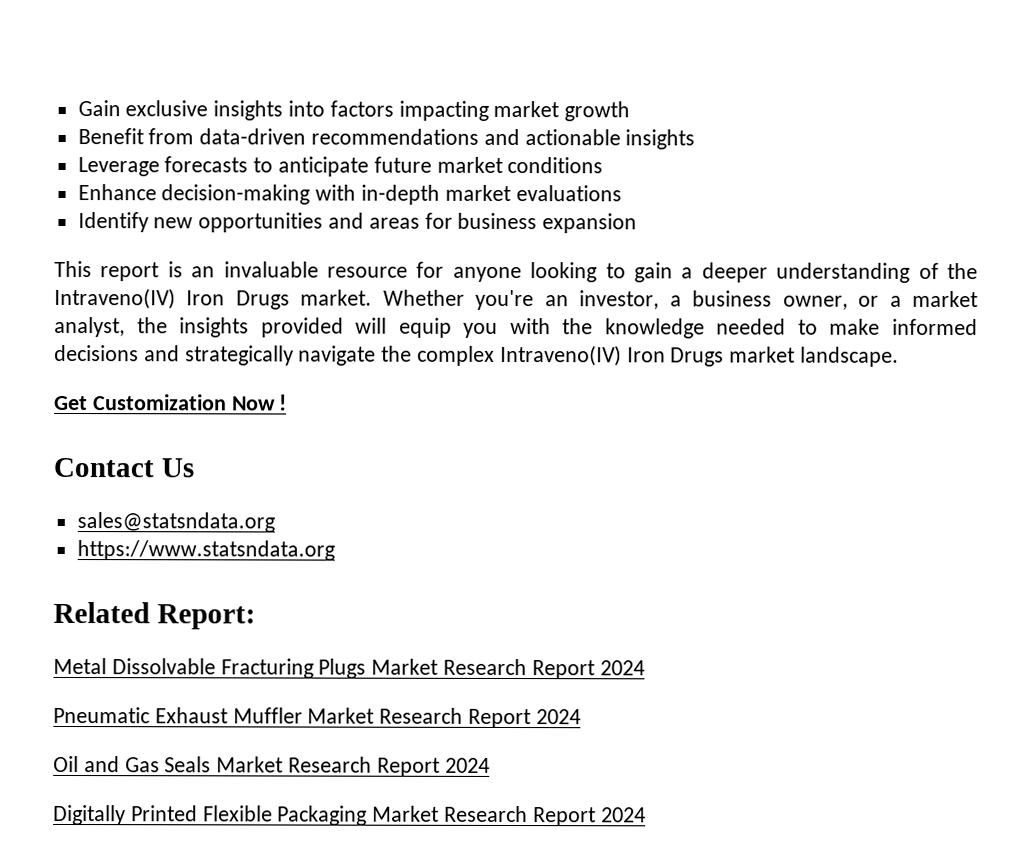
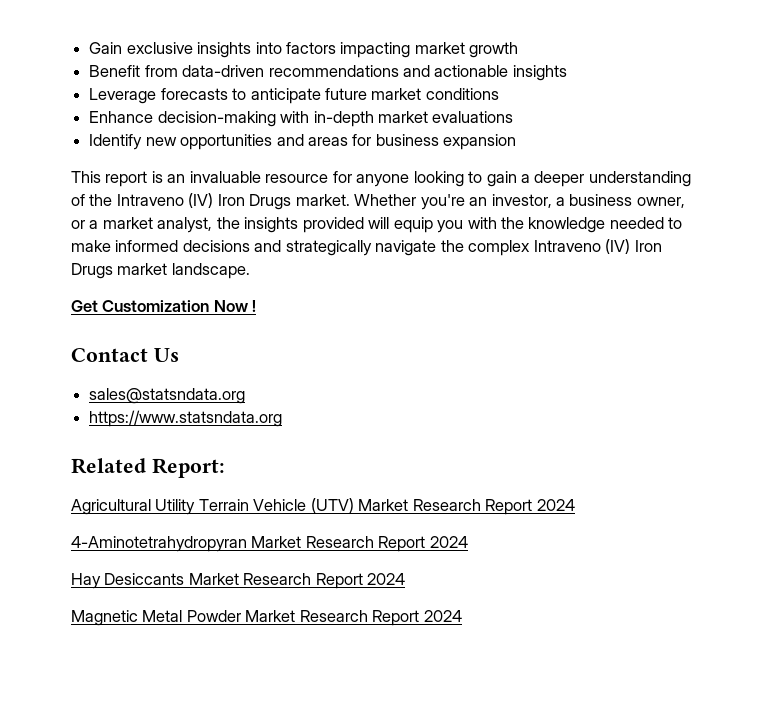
[54,287,176,310] Intraveno(IV) -> [116,193,214,208] Intraveno (IV)
[499,344,622,367] Intraveno(IV) -> [533,239,631,254] Intraveno (IV)
[53,657,645,680] [53,706,581,729] [53,755,490,777] [53,804,368,826] Metal Dissolvable Fracturing Plugs Market Research Report 2024 // Pneumatic Exhaust Muffler Market Research Report 2024 // Oil and Gas Seals Market Research Report 2024 // Digitally Printed Flexible Packaging -> [71,498,575,515] [71,536,468,552] [71,573,406,589] [71,610,241,626] Agricultural Utility Terrain Vehicle (UTV) Market Research Report 2024 // 4-Aminotetrahydropyran Market Research Report 2024 // Hay Desiccants Market Research Report 2024 // Magnetic Metal Powder

